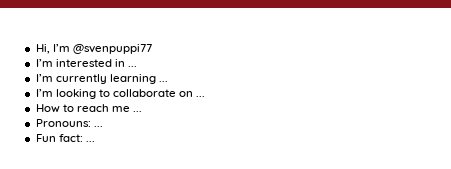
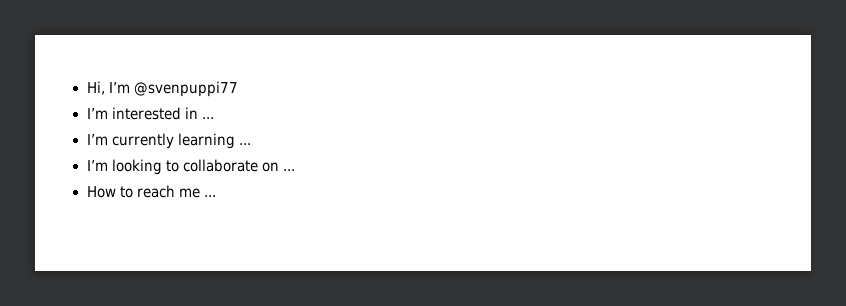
[35,119,103,127] [35,134,95,142] // Pronouns: ... // Fun fact: ... -> (216, 196) none

